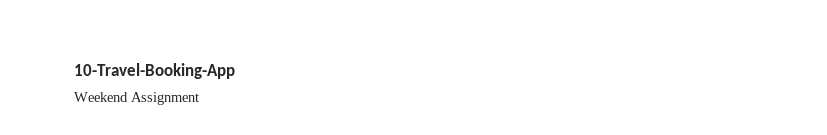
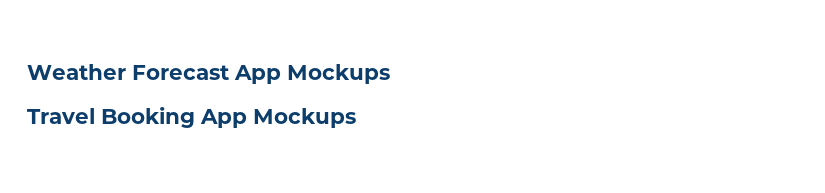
[74,63,235,79] [74,92,199,105] 10-Travel-Booking-App // Weekend Assignment -> [27,64,390,84] [27,107,356,128] Weather Forecast App Mockups // Travel Booking App Mockups

